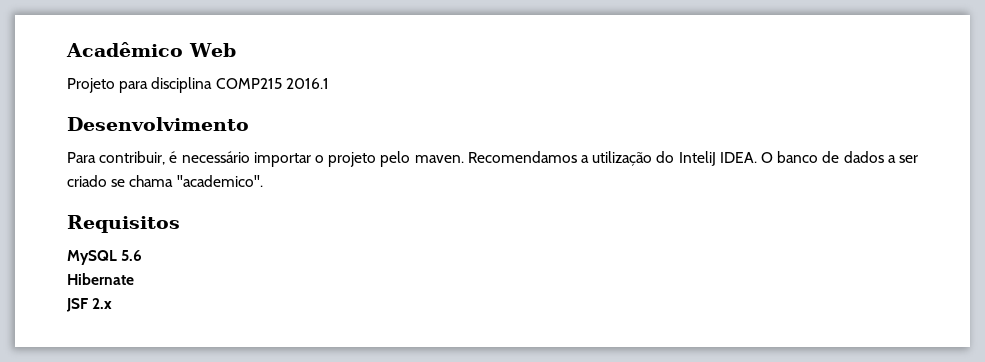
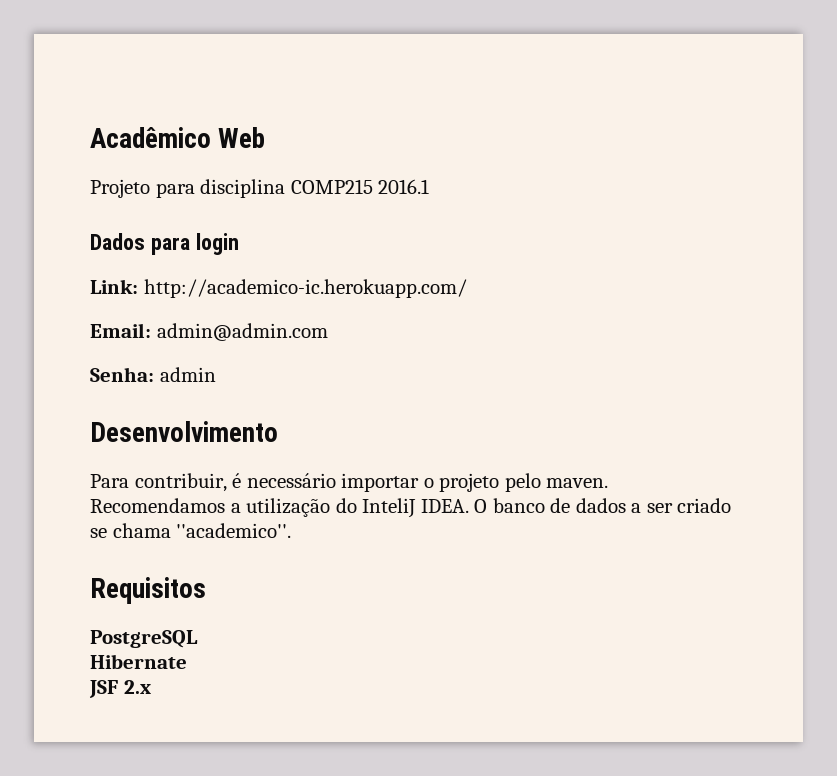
(329, 83) none -> [90,233,239,255] [90,279,467,298] [90,323,328,341] [90,367,216,382] // Dados para login // Link: http://academico-ic.herokuapp.com/ // Email: admin@admin.com // Senha: admin
[67,250,143,265] MySQL 5.6 -> [90,630,198,648] PostgreSQL

